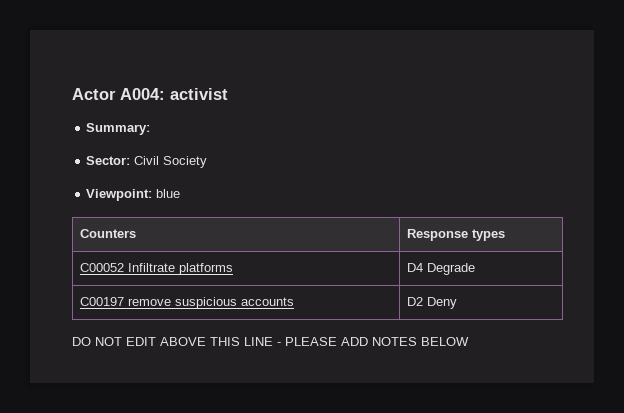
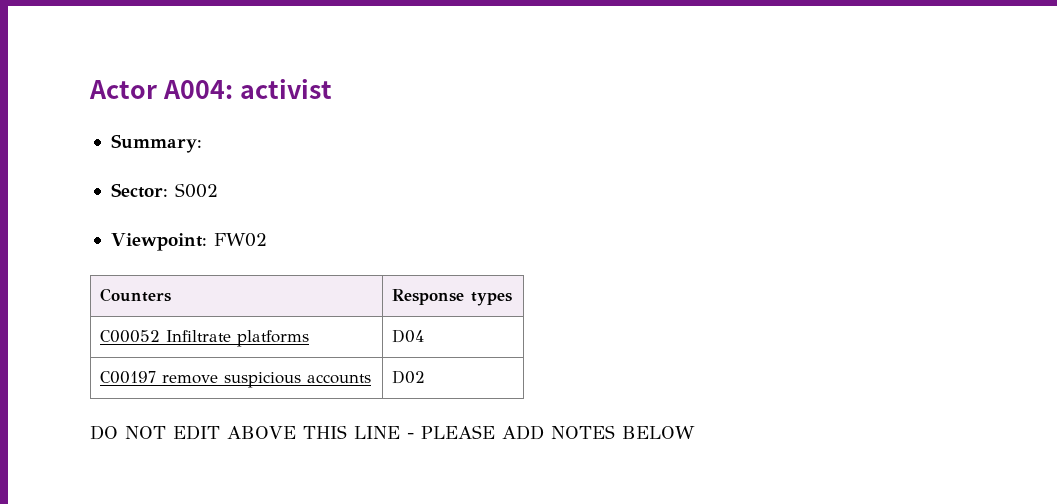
[134,156,208,168] Civil Society -> [174,183,218,198] S002
[156,189,181,198] blue -> [213,233,267,247] FW02
[407,263,476,275] D4 Degrade -> [392,329,425,343] D04
[407,297,458,309] D2 Deny -> [392,370,426,384] D02

